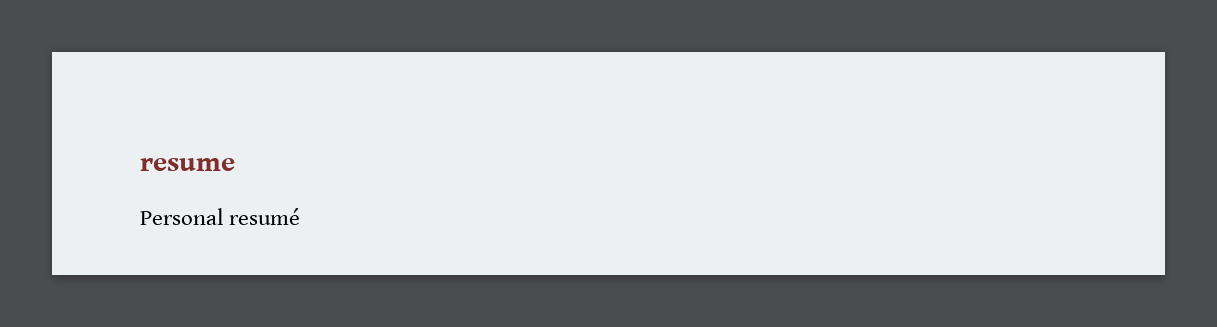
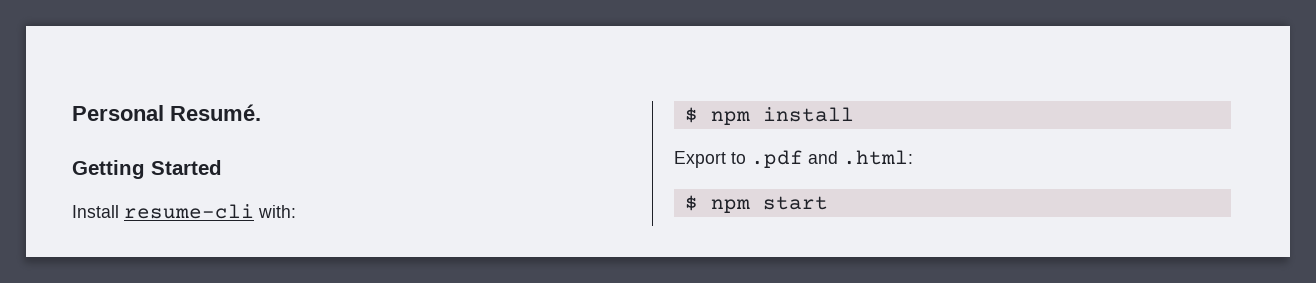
[140,158,235,171] [140,208,301,225] resume // Personal resumé -> [72,104,261,121] [72,160,222,179] [72,204,296,219] [684,107,854,125] [674,150,913,168] [684,195,828,213] Personal Resumé. // Getting Started // Install resume-cli with: // $ npm install // Export to .pdf and .html: // $ npm start

